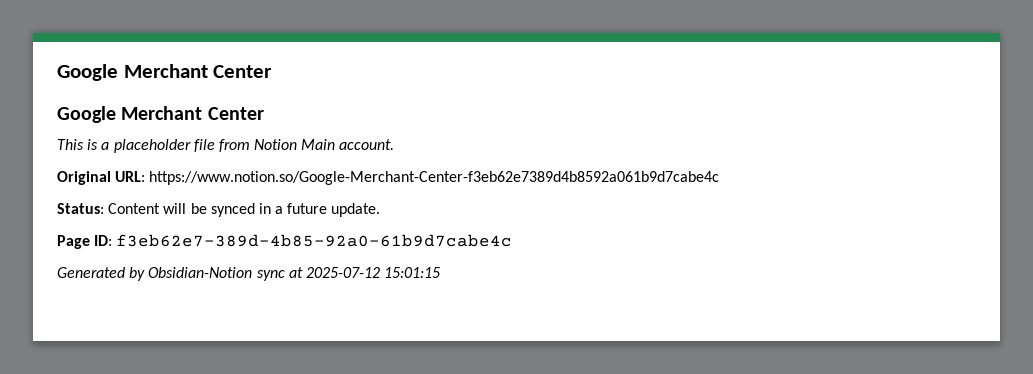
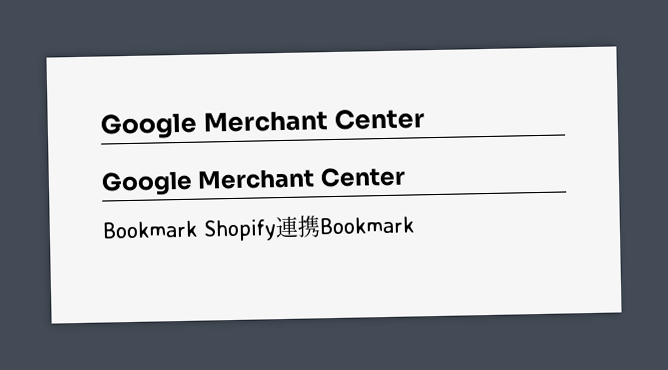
[57,139,395,153] [57,171,720,185] [57,203,381,217] [57,234,513,249] [57,267,441,281] This is a placeholder file from Notion Main account. // Original URL: https://www.notion.so/Google-Merchant-Center-f3eb62e7389d4b8592a061b9d7cabe4c // Status: Content will be synced in a future update. // Page ID: f3eb62e7-389d-4b85-92a0-61b9d7cabe4c // Generated by Obsidian-Notion sync at 2025-07-12 15:01:15 -> [102,215,415,242] Bookmark Shopify連携Bookmark

